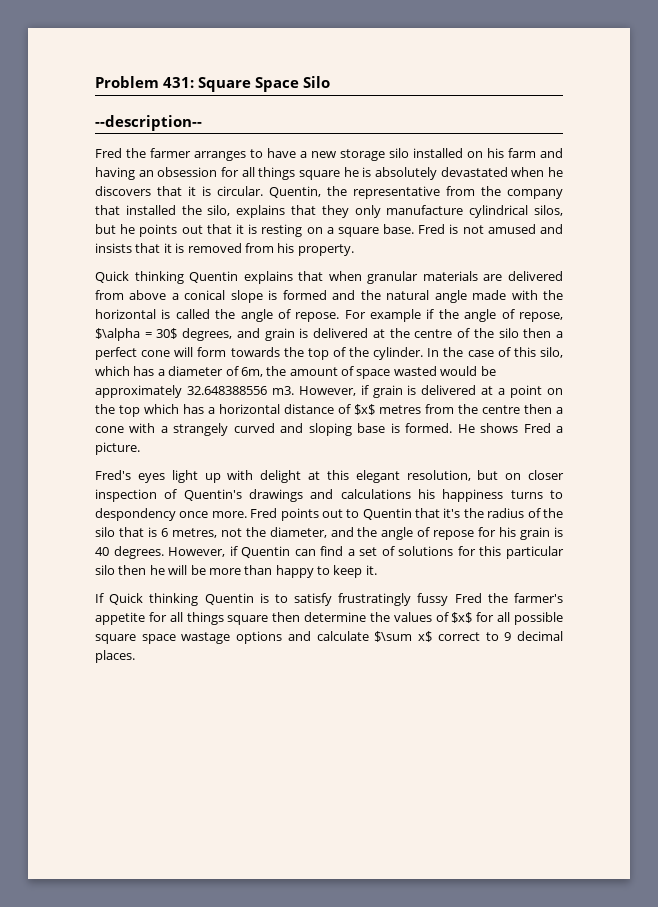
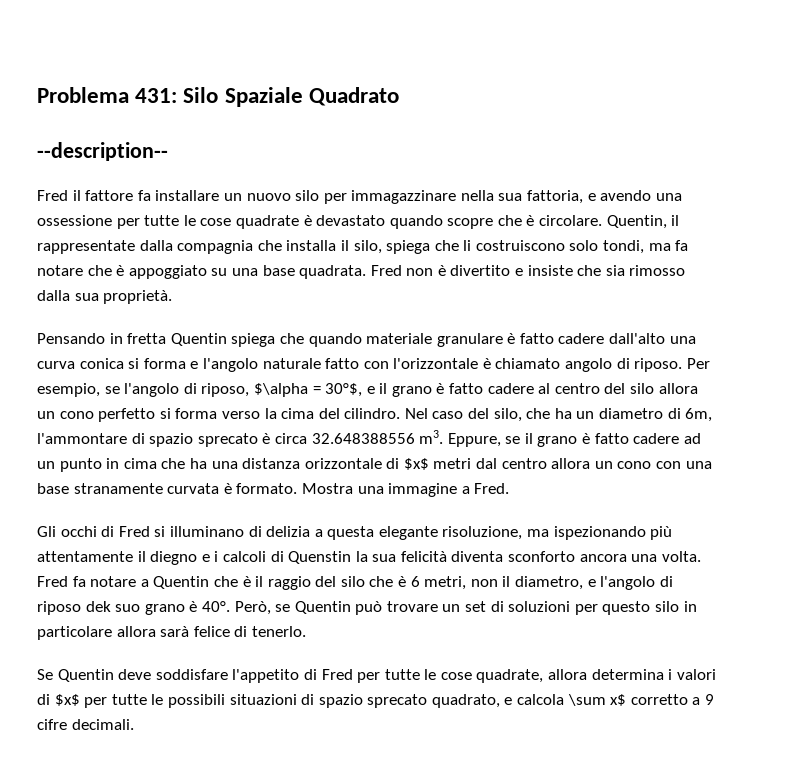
[95,76,300,92] Problem 431: Square Space -> [37,87,178,103] Problema 431:
(331, 82) none -> [224,87,399,107] Spaziale Quadrato
[126,148,563,161] [95,167,563,180] [95,186,563,199] [95,205,563,218] [95,224,563,237] [95,243,354,256] [95,271,563,284] [95,290,563,303] [95,309,563,322] [95,328,563,341] [95,347,563,360] [95,366,496,379] [95,385,564,398] [95,404,563,417] [95,423,563,436] [95,442,140,455] [95,470,564,483] [95,489,563,502] [95,508,563,521] [95,527,563,540] [95,546,565,559] [95,565,377,578] [95,593,563,606] [95,612,564,625] [95,631,564,644] [95,650,135,663] the farmer arranges to have a new storage silo installed on his farm and having an obsession for all things square he is absolutely devastated when he discovers that it is circular. Quentin, the representative from the company that installed the silo, explains that they only manufacture cylindrical silos, but he points out that it is resting on a square base. Fred is not amused and insists that it is removed from his property. // Quick thinking Quentin explains that when granular materials are delivered from above a conical slope is formed and the natural angle made with the horizontal is called the angle of repose. For example if the angle of repose, $\alpha = 30$ degrees, and grain is delivered at the centre of the silo then a perfect cone will form towards the top of the cylinder. In the case of this silo, which has a diameter of 6m, the amount of space wasted would be approximately 32.648388556 m3. However, if grain is delivered at a point on the top which has a horizontal distance of $x$ metres from the centre then a cone with a strangely curved and sloping base is formed. He shows Fred a picture. // Fred's eyes light up with delight at this elegant resolution, but on closer inspection of Quentin's drawings and calculations his happiness turns to despondency once more. Fred points out to Quentin that it's the radius of the silo that is 6 metres, not the diameter, and the angle of repose for his grain is 40 degrees. However, if Quentin can find a set of solutions for this particular silo then he will be more than happy to keep it. // If Quick thinking Quentin is to satisfy frustratingly fussy Fred the farmer's appetite for all things square then determine the values of $x$ for all possible square space wastage options and calculate $\sum x$ correct to 9 decimal places. -> [72,190,682,204] [37,215,680,229] [37,240,689,254] [37,265,686,279] [37,290,173,304] [37,333,696,347] [37,358,710,372] [37,383,698,397] [37,408,713,422] [37,430,701,447] [37,458,712,472] [37,483,510,497] [37,526,673,540] [37,551,701,565] [37,576,673,590] [37,601,697,615] [37,626,306,640] [37,669,716,683] [37,694,715,708] [37,719,134,730] il fattore fa installare un nuovo silo per immagazzinare nella sua fattoria, e avendo una ossessione per tutte le cose quadrate è devastato quando scopre che è circolare. Quentin, il rappresentate dalla compagnia che installa il silo, spiega che li costruiscono solo tondi, ma fa notare che è appoggiato su una base quadrata. Fred non è divertito e insiste che sia rimosso dalla sua proprietà. // Pensando in fretta Quentin spiega che quando materiale granulare è fatto cadere dall'alto una curva conica si forma e l'angolo naturale fatto con l'orizzontale è chiamato angolo di riposo. Per esempio, se l'angolo di riposo, $\alpha = 30°$, e il grano è fatto cadere al centro del silo allora un cono perfetto si forma verso la cima del cilindro. Nel caso del silo, che ha un diametro di 6m, l'ammontare di spazio sprecato è circa 32.648388556 m3. Eppure, se il grano è fatto cadere ad un punto in cima che ha una distanza orizzontale di $x$ metri dal centro allora un cono con una base stranamente curvata è formato. Mostra una immagine a Fred. // Gli occhi di Fred si illuminano di delizia a questa elegante risoluzione, ma ispezionando più attentamente il diegno e i calcoli di Quenstin la sua felicità diventa sconforto ancora una volta. Fred fa notare a Quentin che è il raggio del silo che è 6 metri, non il diametro, e l'angolo di riposo dek suo grano è 40°. Però, se Quentin può trovare un set di soluzioni per questo silo in particolare allora sarà felice di tenerlo. // Se Quentin deve soddisfare l'appetito di Fred per tutte le cose quadrate, allora determina i valori di $x$ per tutte le possibili situazioni di spazio sprecato quadrato, e calcola \sum x$ corretto a 9 cifre decimali.

